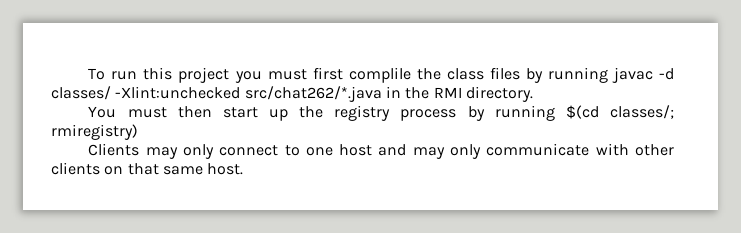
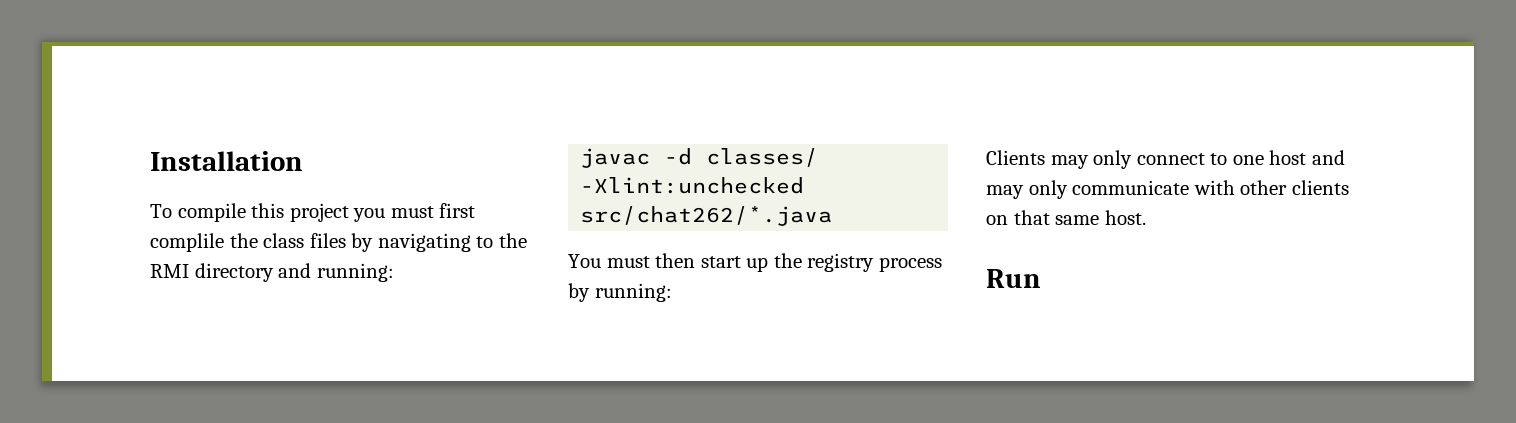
[88,68,138,80] To run -> [150,151,303,171] [150,203,246,222] Installation // To compile
[547,67,608,83] running -> [377,233,527,252] [150,263,394,282] navigating to the RMI directory and running: //
[385,86,533,102] in the RMI directory. -> (833, 216) none
[494,105,674,121] [51,124,138,140] running $(cd classes/; rmiregistry) -> [594,283,672,302] running:
(244, 169) none -> [986,269,1041,288] // Run

